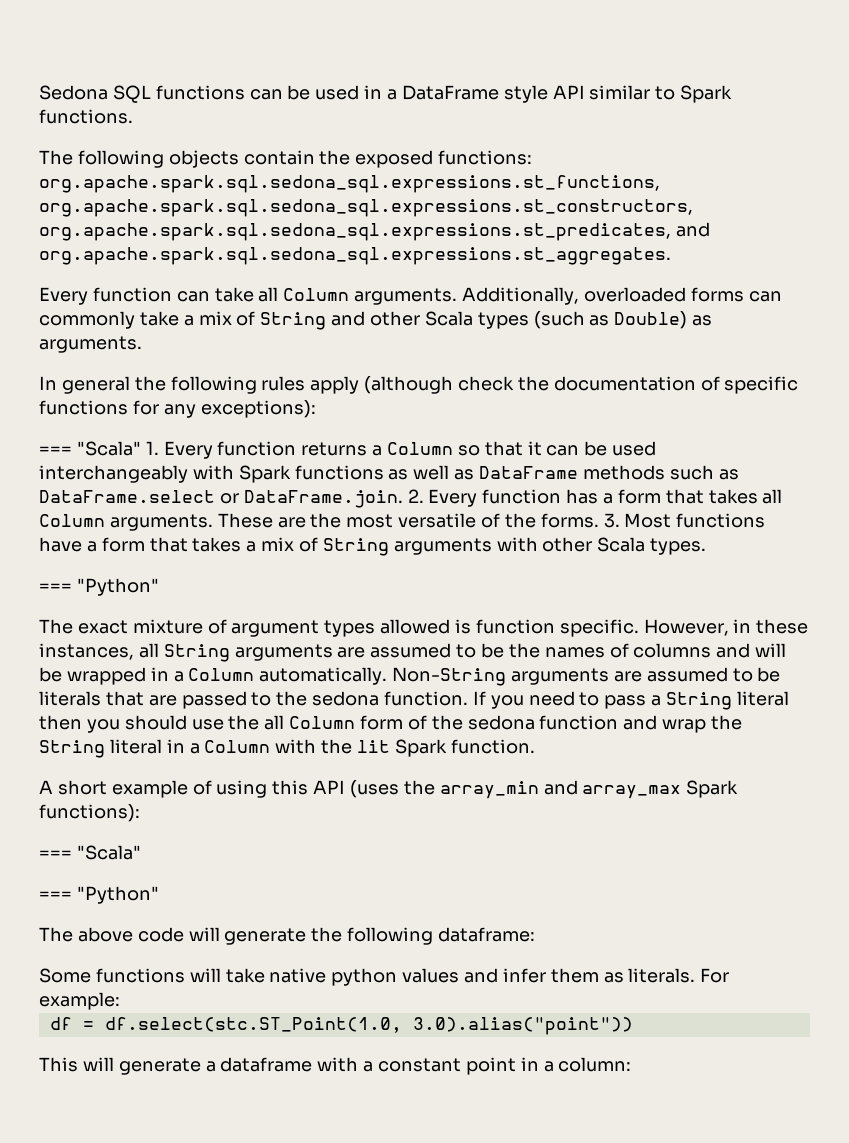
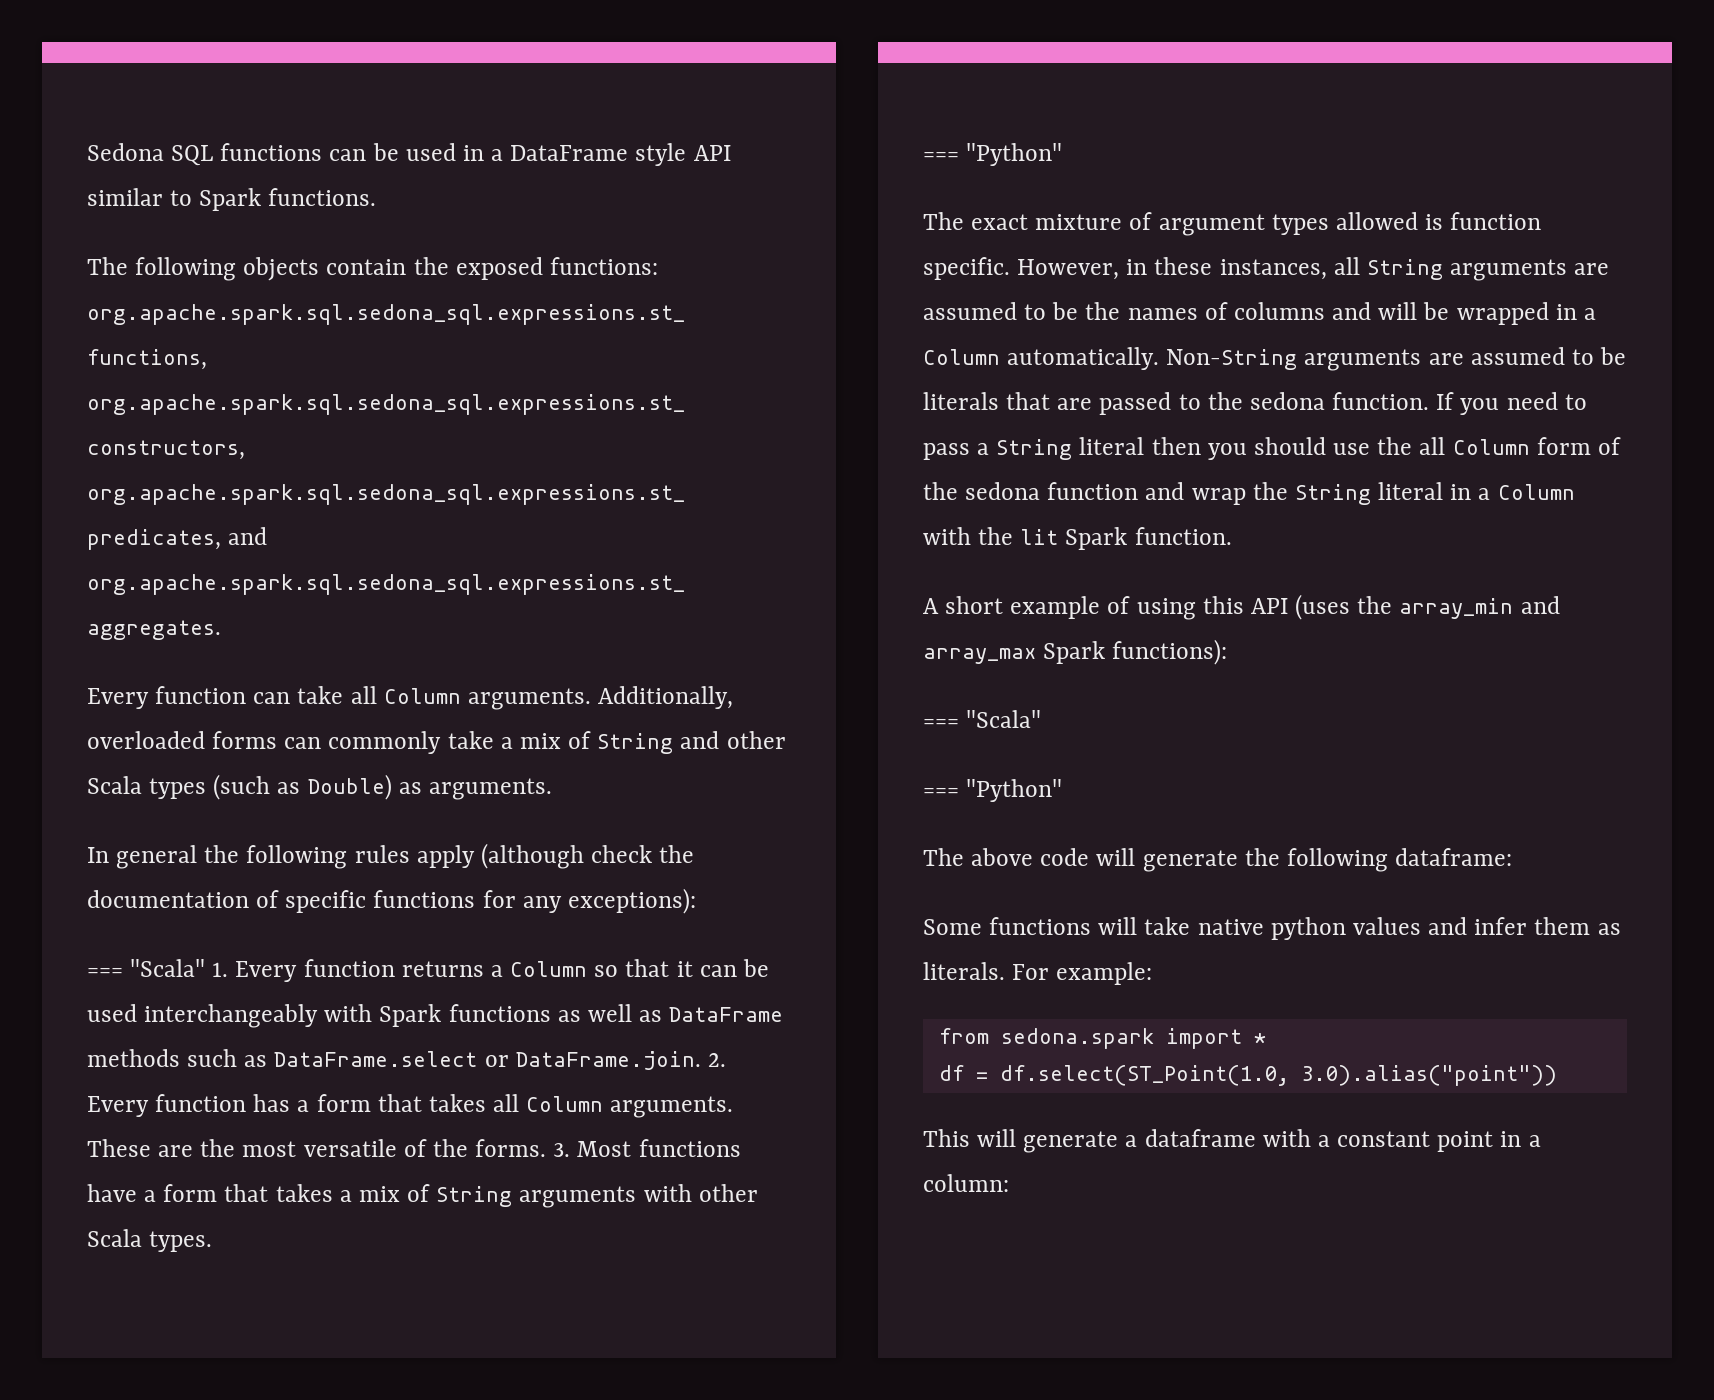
(120, 1001) none -> [938,1028,1266,1049] // from sedona.spark import *
[104,1017,402,1033] df.select(stc.ST_Point(1.0, -> [999,1065,1289,1086] df.select(ST_Point(1.0,

